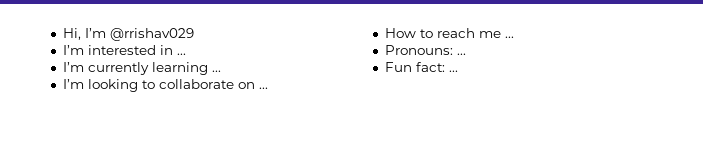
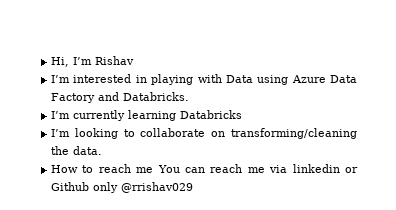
[109,28,194,41] @rrishav029 -> [95,56,135,65] Rishav
[176,53,186,55] ... -> [151,74,358,85] [51,92,190,103] playing with Data using Azure Data Factory and Databricks.
[211,70,221,72] ... -> [180,110,243,119] Databricks
[258,87,268,89] ... -> [231,128,357,139] [51,146,103,155] transforming/cleaning the data.
[504,36,514,38] [384,45,466,55] [384,62,458,72] ... // Pronouns: ... // Fun fact: ... -> [157,164,358,173] [51,182,194,193] You can reach me via linkedin or Github only @rrishav029

